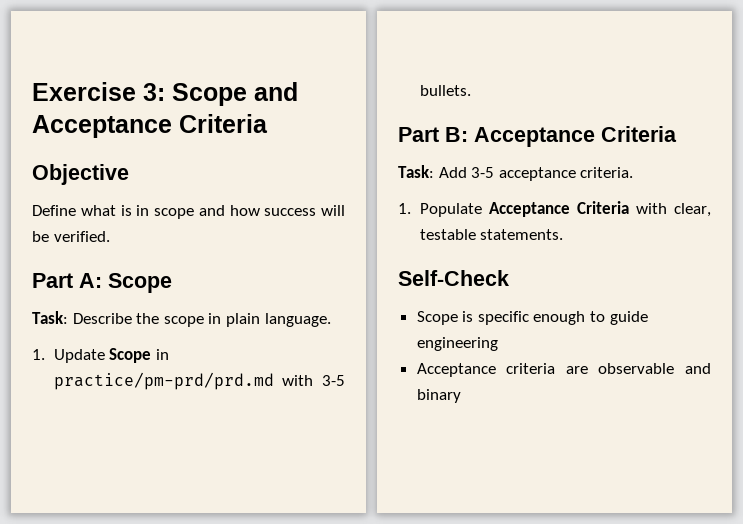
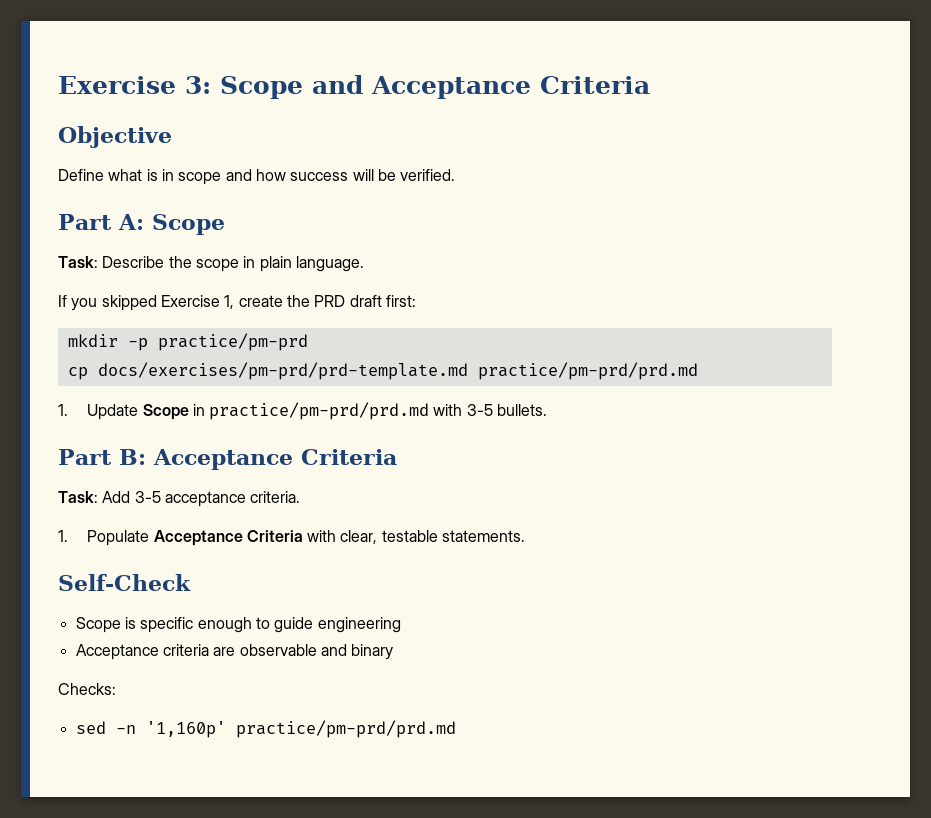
(331, 320) none -> [58,295,416,311] [67,333,308,351] [67,362,698,380] // If you skipped Exercise 1, create the PRD draft first: // mkdir -p practice/pm-prd // cp docs/exercises/pm-prd/prd-template.md practice/pm-prd/prd.md
(461, 396) none -> [58,683,116,695] [75,720,456,738] // Checks: // sed -n '1,160p' practice/pm-prd/prd.md

